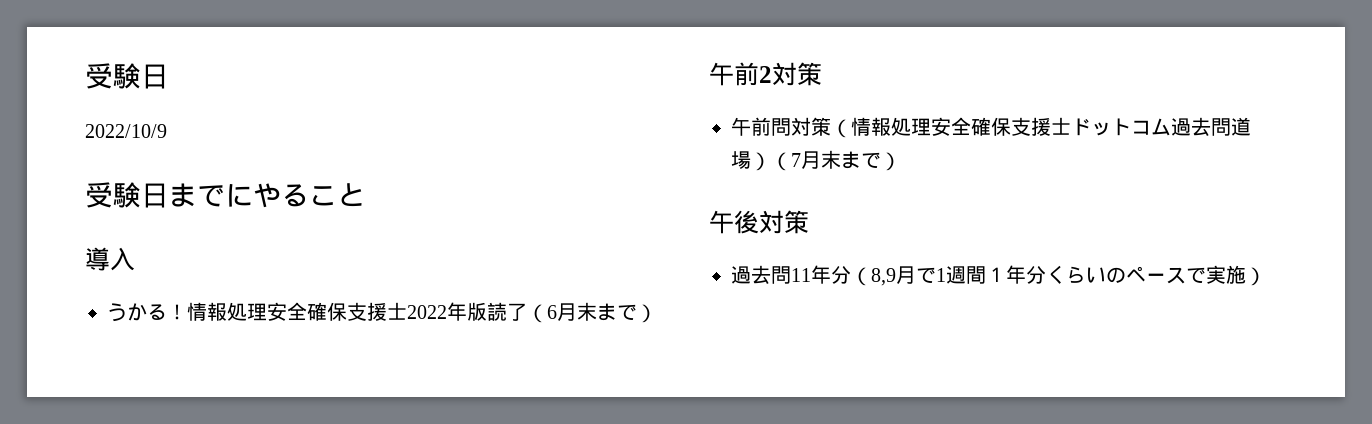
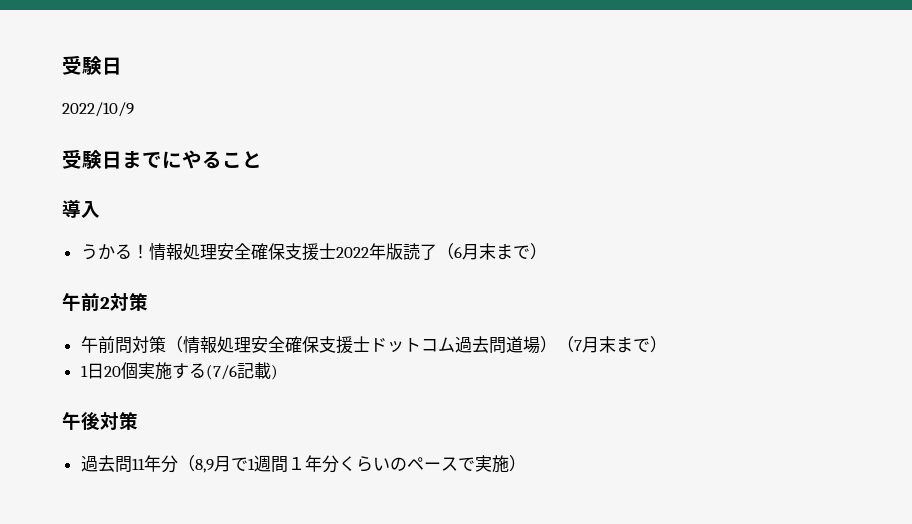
(901, 161) none -> [80,362,278,380] // 1日20個実施する(7/6記載)

